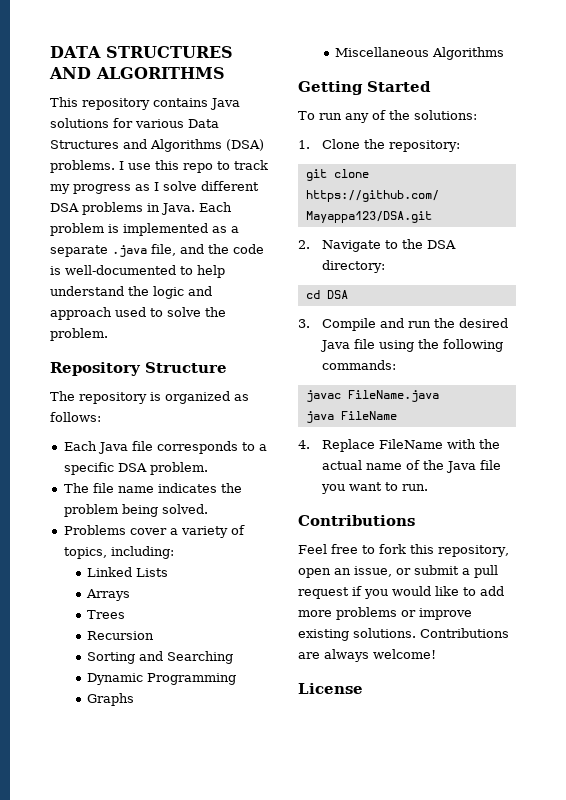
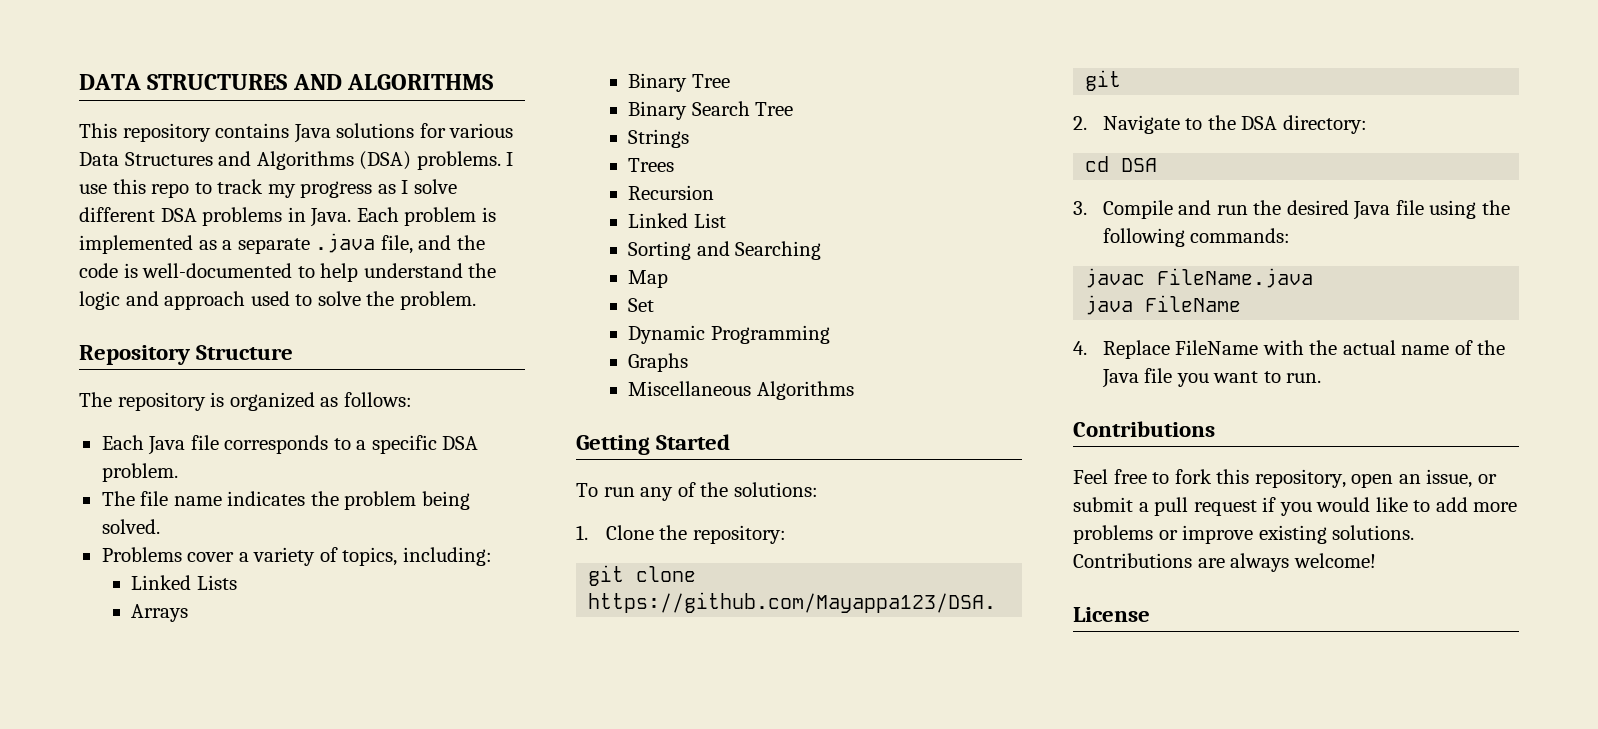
(131, 595) none -> [628,73,730,92] [628,101,794,120] [628,129,690,148] // Binary Tree // Binary Search Tree // Strings
(155, 635) none -> [628,213,726,228] // Linked List
(234, 657) none -> [628,270,669,288] [628,298,655,312] // Map // Set

